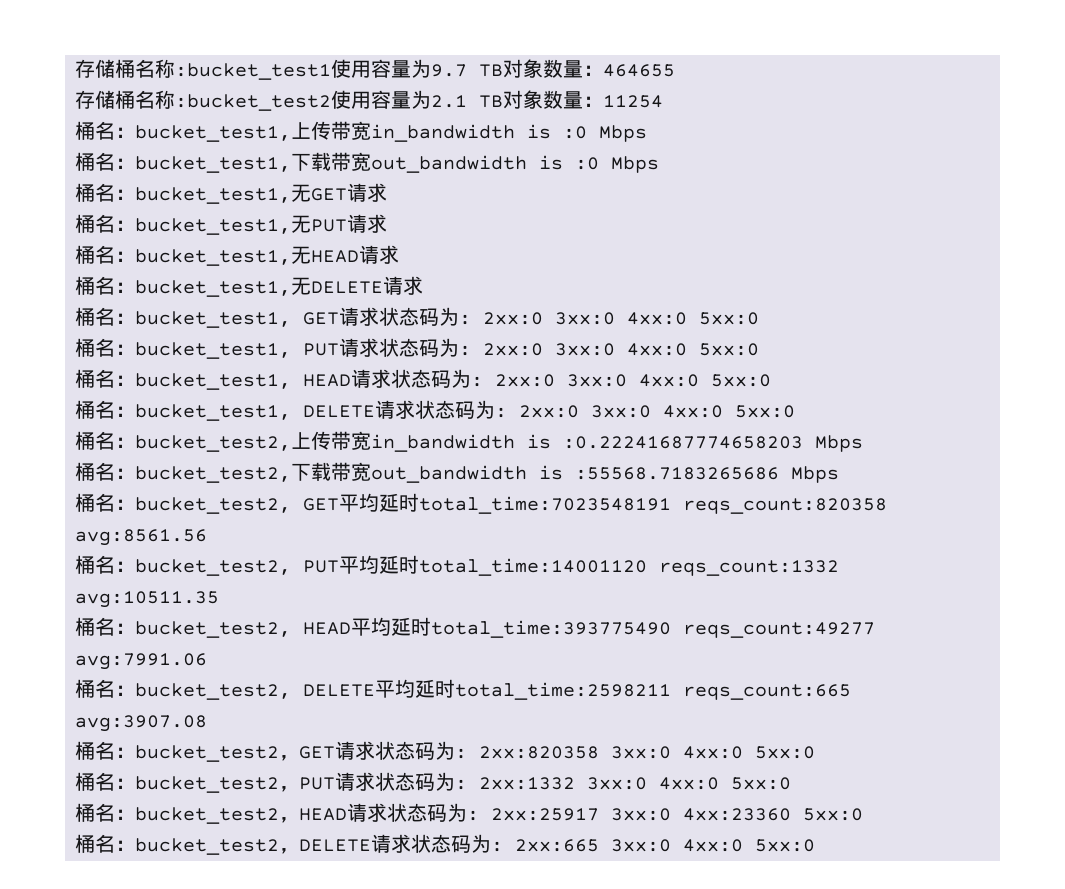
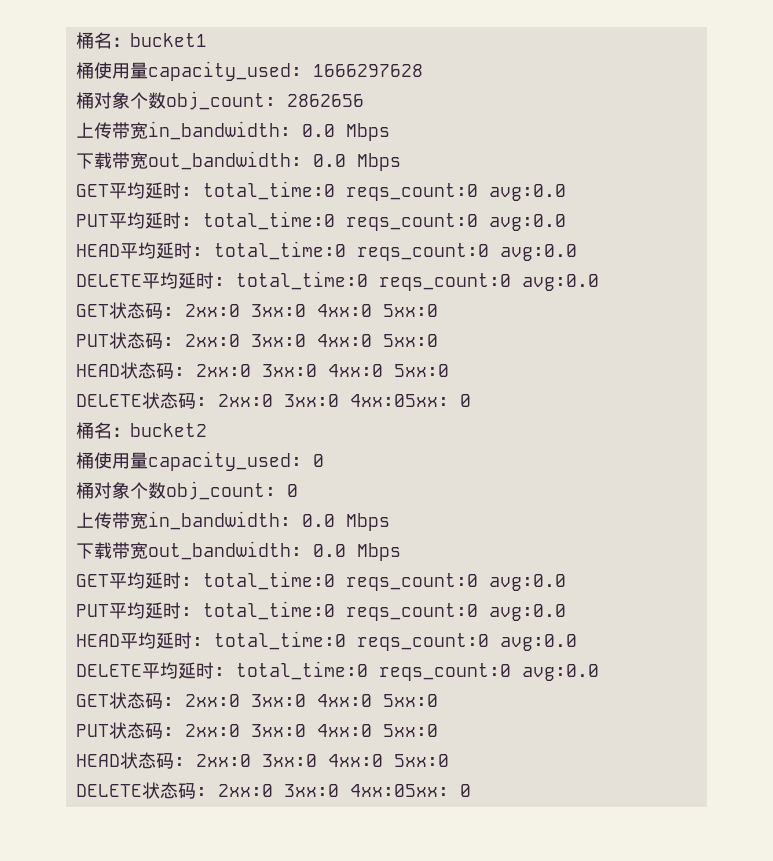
[74,59,675,80] [74,90,663,111] [74,121,647,142] [74,152,659,173] [74,183,387,204] [74,214,387,235] [74,245,399,266] [74,276,423,297] [74,307,759,328] [74,338,759,359] [74,369,771,390] [74,400,795,421] [74,431,863,452] [74,462,839,483] [74,493,887,514] [74,529,207,546] [74,555,839,576] [74,591,219,608] [74,617,875,638] [74,653,207,670] [74,679,851,700] [74,715,207,732] [74,741,815,762] [74,772,791,793] [74,803,863,824] [74,834,815,855] 存储桶名称:bucket_test1使用容量为9.7 TB对象数量：464655 // 存储桶名称:bucket_test2使用容量为2.1 TB对象数量：11254 // 桶名：bucket_test1,上传带宽in_bandwidth is :0 Mbps // 桶名：bucket_test1,下载带宽out_bandwidth is :0 Mbps // 桶名：bucket_test1,无GET请求 // 桶名：bucket_test1,无PUT请求 // 桶名：bucket_test1,无HEAD请求 // 桶名：bucket_test1,无DELETE请求 // 桶名：bucket_test1, GET请求状态码为: 2xx:0 3xx:0 4xx:0 5xx:0 // 桶名：bucket_test1, PUT请求状态码为: 2xx:0 3xx:0 4xx:0 5xx:0 // 桶名：bucket_test1, HEAD请求状态码为: 2xx:0 3xx:0 4xx:0 5xx:0 // 桶名：bucket_test1, DELETE请求状态码为: 2xx:0 3xx:0 4xx:0 5xx:0 // 桶名：bucket_test2,上传带宽in_bandwidth is :0.22241687774658203 Mbps // 桶名：bucket_test2,下载带宽out_bandwidth is :55568.7183265686 Mbps // 桶名：bucket_test2, GET平均延时total_time:7023548191 reqs_count:820358 avg:8561.56 // 桶名：bucket_test2, PUT平均延时total_time:14001120 reqs_count:1332 avg:10511.35 // 桶名：bucket_test2, HEAD平均延时total_time:393775490 reqs_count:49277 avg:7991.06 // 桶名：bucket_test2, DELETE平均延时total_time:2598211 reqs_count:665 avg:3907.08 // 桶名：bucket_test2，GET请求状态码为: 2xx:820358 3xx:0 4xx:0 5xx:0 // 桶名：bucket_test2，PUT请求状态码为: 2xx:1332 3xx:0 4xx:0 5xx:0 // 桶名：bucket_test2，HEAD请求状态码为: 2xx:25917 3xx:0 4xx:23360 5xx:0 // 桶名：bucket_test2，DELETE请求状态码为: 2xx:665 3xx:0 4xx:0 5xx:0 -> [76,32,208,49] [76,61,424,81] [76,91,365,110] [76,121,391,141] [76,151,402,171] [76,181,567,201] [76,211,567,231] [76,241,578,261] [76,271,600,291] [76,302,439,319] [76,332,439,349] [76,362,450,379] [76,392,472,409] [76,422,208,439] [76,451,325,471] [76,481,299,500] [76,511,391,531] [76,541,402,561] [76,571,567,591] [76,601,567,621] [76,631,578,651] [76,661,600,681] [76,692,439,709] [76,722,439,739] [76,752,450,769] [76,782,472,799] 桶名：bucket1 // 桶使用量capacity_used: 1666297628 // 桶对象个数obj_count: 2862656 // 上传带宽in_bandwidth: 0.0 Mbps // 下载带宽out_bandwidth: 0.0 Mbps // GET平均延时: total_time:0 reqs_count:0 avg:0.0 // PUT平均延时: total_time:0 reqs_count:0 avg:0.0 // HEAD平均延时: total_time:0 reqs_count:0 avg:0.0 // DELETE平均延时: total_time:0 reqs_count:0 avg:0.0 // GET状态码: 2xx:0 3xx:0 4xx:0 5xx:0 // PUT状态码: 2xx:0 3xx:0 4xx:0 5xx:0 // HEAD状态码: 2xx:0 3xx:0 4xx:0 5xx:0 // DELETE状态码: 2xx:0 3xx:0 4xx:05xx: 0 // 桶名：bucket2 // 桶使用量capacity_used: 0 // 桶对象个数obj_count: 0 // 上传带宽in_bandwidth: 0.0 Mbps // 下载带宽out_bandwidth: 0.0 Mbps // GET平均延时: total_time:0 reqs_count:0 avg:0.0 // PUT平均延时: total_time:0 reqs_count:0 avg:0.0 // HEAD平均延时: total_time:0 reqs_count:0 avg:0.0 // DELETE平均延时: total_time:0 reqs_count:0 avg:0.0 // GET状态码: 2xx:0 3xx:0 4xx:0 5xx:0 // PUT状态码: 2xx:0 3xx:0 4xx:0 5xx:0 // HEAD状态码: 2xx:0 3xx:0 4xx:0 5xx:0 // DELETE状态码: 2xx:0 3xx:0 4xx:05xx: 0

